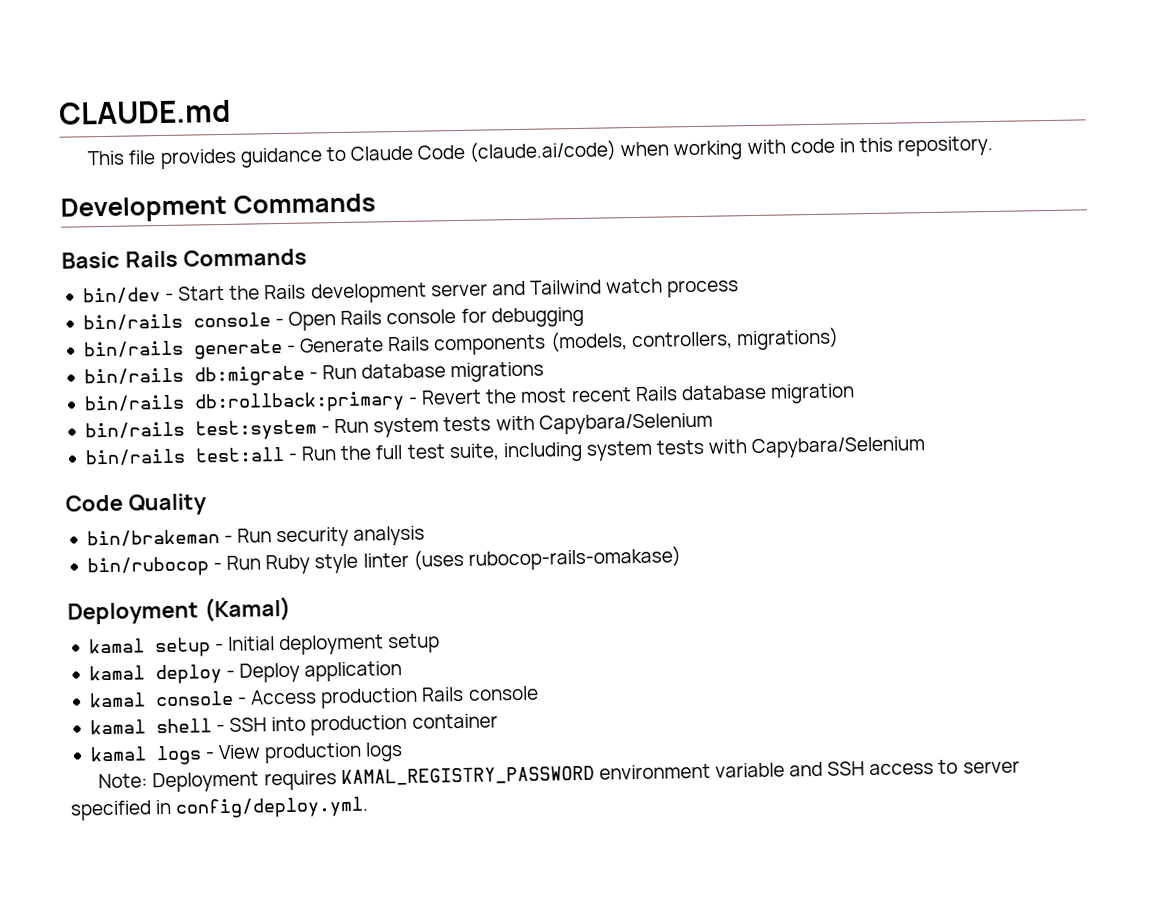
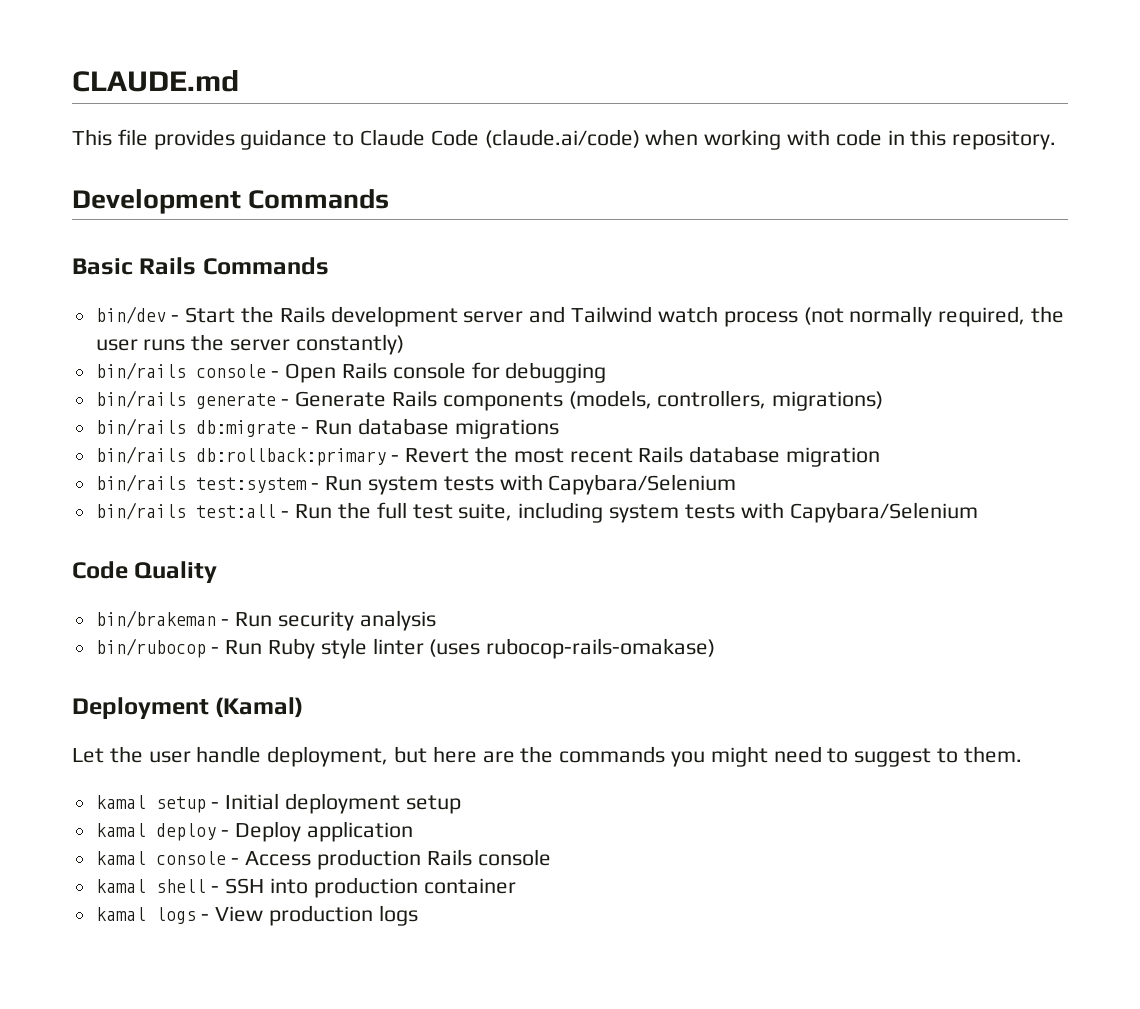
(740, 288) none -> [803,306,1064,327] [95,334,404,355] (not normally required, the user runs the server constantly)
(291, 609) none -> [72,746,1022,767] // Let the user handle deployment, but here are the commands you might need to suggest to them.
[98,759,1020,793] [70,796,370,821] // Note: Deployment requires KAMAL_REGISTRY_PASSWORD environment variable and SSH access to server specified in config/deploy.yml. -> (418, 915) none

